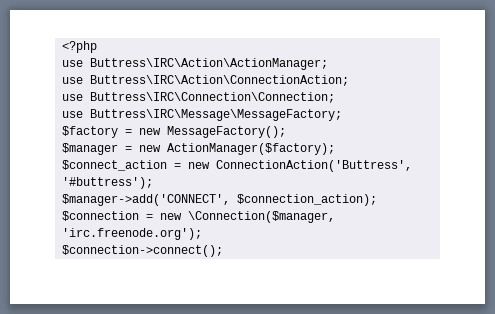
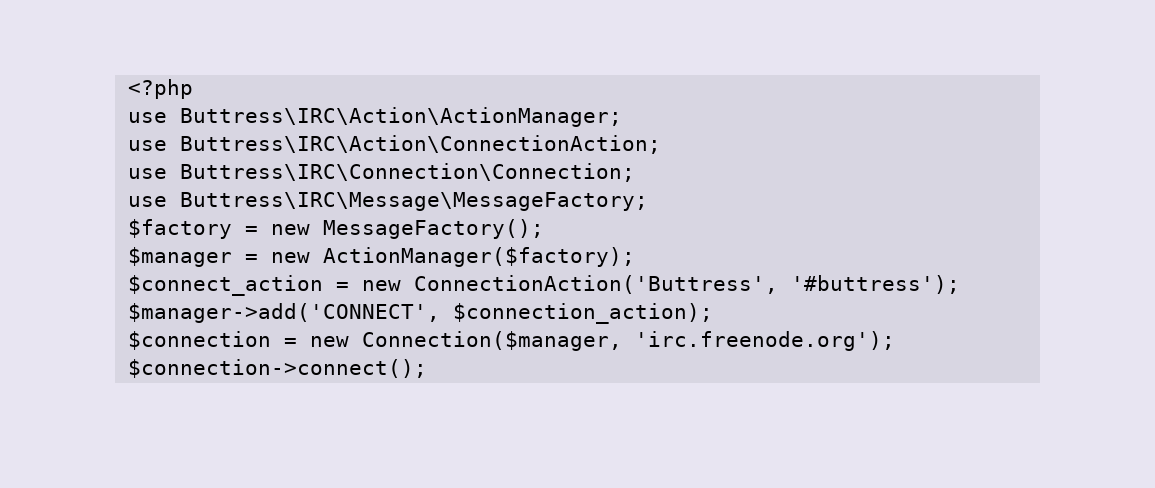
[187,211,335,223] \Connection($manager, -> [361,331,622,351] Connection($manager,

